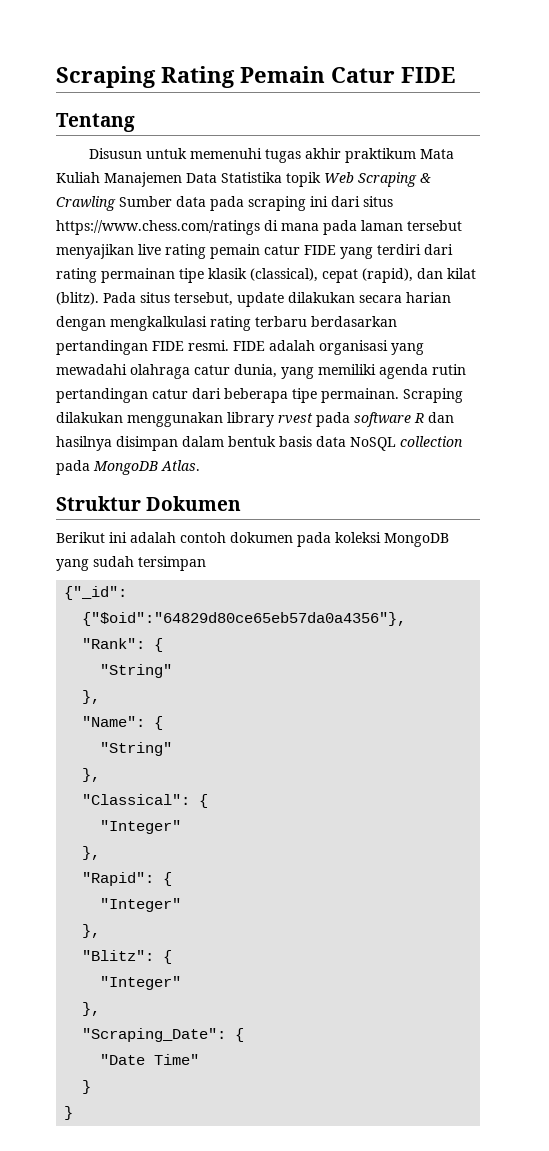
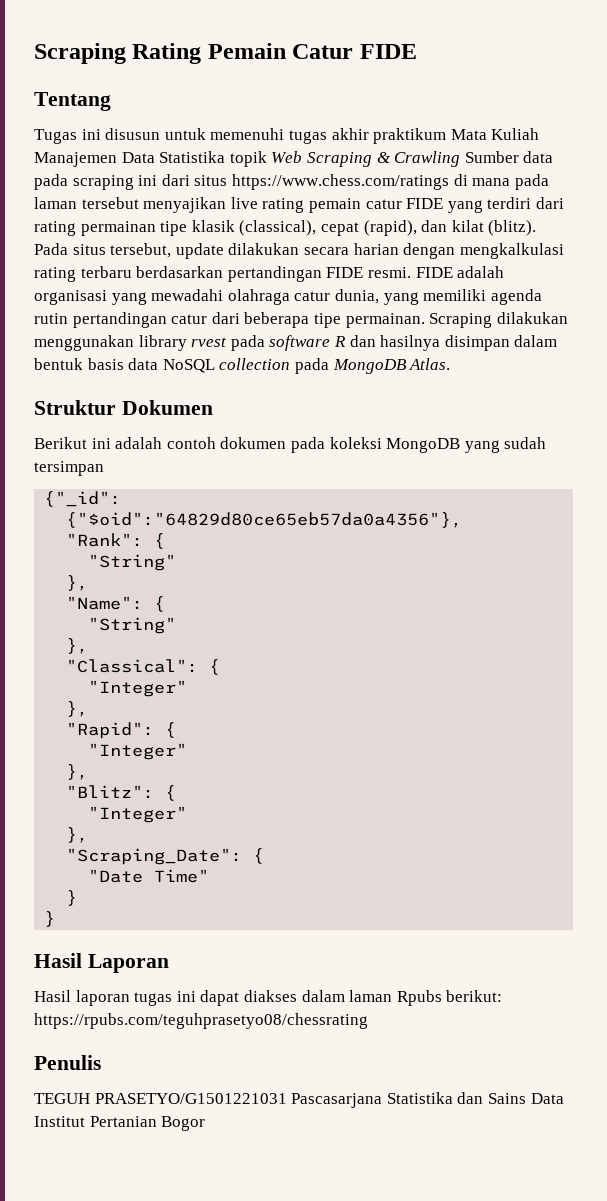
[88,148,142,159] Disusun -> [34,128,161,144] Tugas ini disusun
(74, 1113) none -> [34,953,169,973] [34,990,503,1006] [34,1013,368,1029] [34,1055,101,1070] [34,1092,564,1108] [34,1116,206,1131] // Hasil Laporan // Hasil laporan tugas ini dapat diakses dalam laman Rpubs berikut: https://rpubs.com/teguhprasetyo08/chessrating // Penulis // TEGUH PRASETYO/G1501221031 Pascasarjana Statistika dan Sains Data Institut Pertanian Bogor

